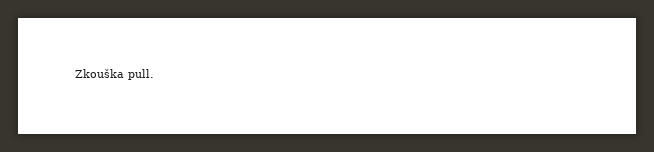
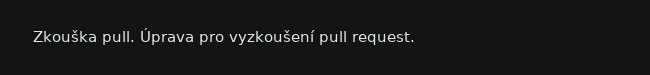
(154, 74) none -> [140,28,415,45] Úprava pro vyzkoušení pull request.

